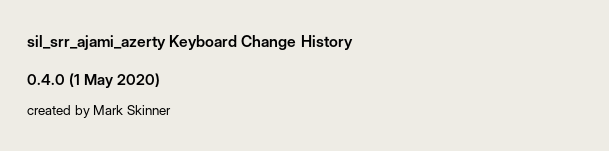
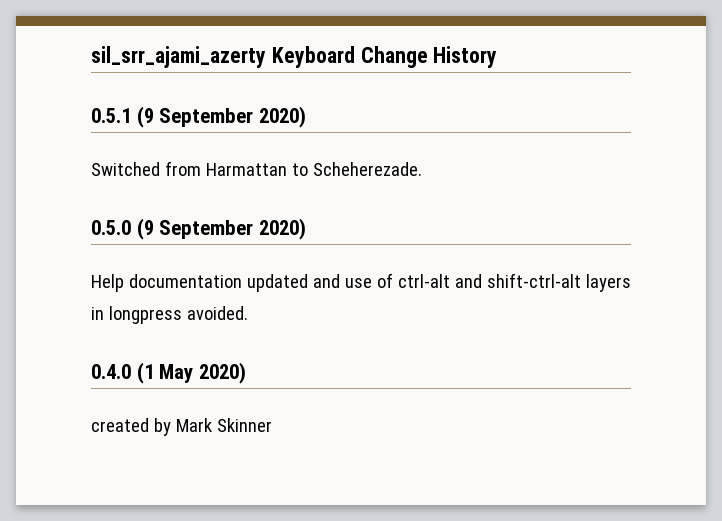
(353, 42) none -> [91,106,306,128] [91,161,422,176] [91,218,306,240] [91,273,631,292] [91,306,248,324] // 0.5.1 (9 September 2020) // Switched from Harmattan to Scheherezade. // 0.5.0 (9 September 2020) // Help documentation updated and use of ctrl-alt and shift-ctrl-alt layers in longpress avoided.

